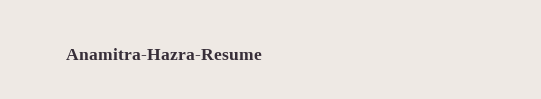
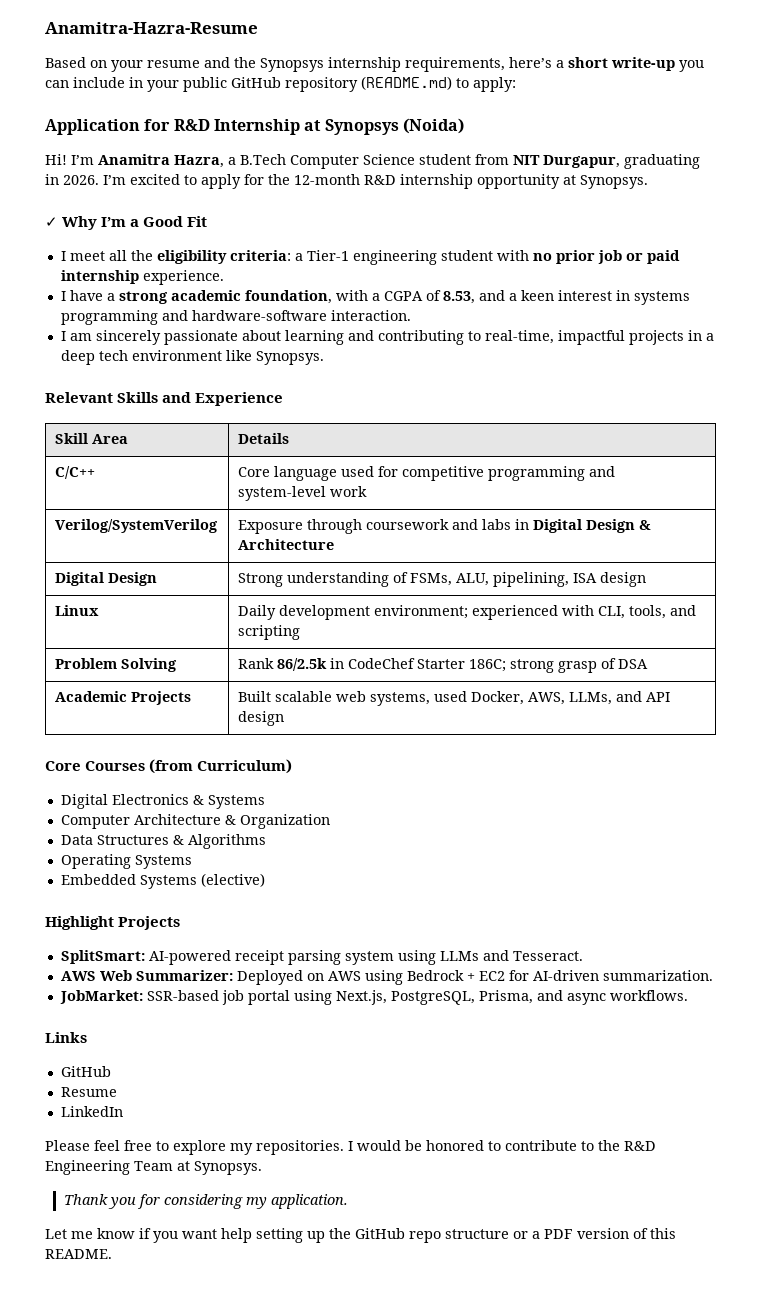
(262, 54) none -> [45,57,704,72] [45,76,516,92] [45,118,464,135] [45,154,700,169] [45,174,648,189] [45,216,208,230] [60,250,680,265] [60,270,224,285] [60,290,690,305] [60,310,411,325] [60,330,714,345] [60,350,324,365] [45,392,284,406] [55,433,129,444] [238,433,290,444] [55,466,96,479] [238,466,616,481] [238,486,368,501] [55,519,219,533] [238,519,652,534] [238,539,335,550] [55,572,158,586] [238,572,647,587] [55,605,100,616] [238,605,697,620] [238,625,301,640] [55,658,178,672] [238,658,649,673] [55,691,192,705] [238,691,671,706] [238,711,285,726] [45,759,293,774] [60,794,265,809] [60,814,330,829] [60,834,266,849] [60,854,192,869] [60,873,265,889] [45,916,181,930] [60,950,583,965] [60,970,713,985] [59,990,688,1005] [45,1032,87,1043] [60,1066,111,1077] [60,1087,117,1097] [60,1106,123,1117] [45,1140,656,1155] [45,1160,262,1175] [63,1194,348,1209] [45,1228,676,1243] [45,1249,112,1259] // Based on your resume and the Synopsys internship requirements, here’s a short write-up you can include in your public GitHub repository (README.md) to apply: // Application for R&D Internship at Synopsys (Noida) // Hi! I’m Anamitra Hazra, a B.Tech Computer Science student from NIT Durgapur, graduating in 2026. I’m excited to apply for the 12-month R&D internship opportunity at Synopsys. // ✓ Why I’m a Good Fit // I meet all the eligibility criteria: a Tier-1 engineering student with no prior job or paid internship experience. // I have a strong academic foundation, with a CGPA of 8.53, and a keen interest in systems programming and hardware-software interaction. // I am sincerely passionate about learning and contributing to real-time, impactful projects in a deep tech environment like Synopsys. // Relevant Skills and Experience // Skill Area | Details // C/C++ | Core language used for competitive programming and system-level work // Verilog/SystemVerilog | Exposure through coursework and labs in Digital Design & Architecture // Digital Design | Strong understanding of FSMs, ALU, pipelining, ISA design // Linux | Daily development environment; experienced with CLI, tools, and scripting // Problem Solving | Rank 86/2.5k in CodeChef Starter 186C; strong grasp of DSA // Academic Projects | Built scalable web systems, used Docker, AWS, LLMs, and API design // Core Courses (from Curriculum) // Digital Electronics & Systems // Computer Architecture & Organization // Data Structures & Algorithms // Operating Systems // Embedded Systems (elective) // Highlight Projects // SplitSmart: AI-powered receipt parsing system using LLMs and Tesseract. // AWS Web Summarizer: Deployed on AWS using Bedrock + EC2 for AI-driven summarization. // JobMarket: SSR-based job portal using Next.js, PostgreSQL, Prisma, and async workflows. // Links // GitHub // Resume // LinkedIn // Please feel free to explore my repositories. I would be honored to contribute to the R&D Engineering Team at Synopsys. // Thank you for considering my application. // Let me know if you want help setting up the GitHub repo structure or a PDF version of this README.

